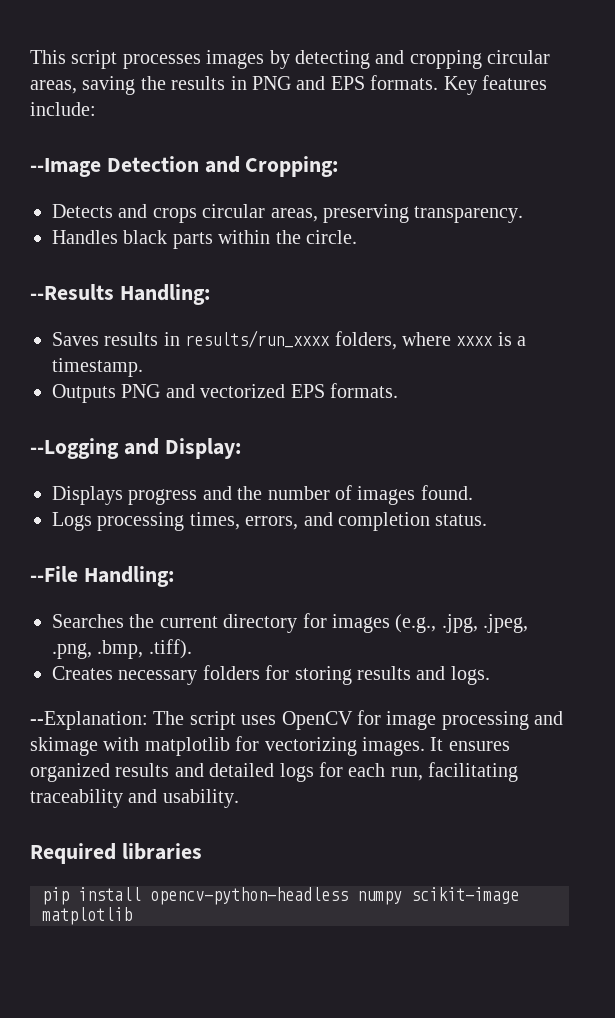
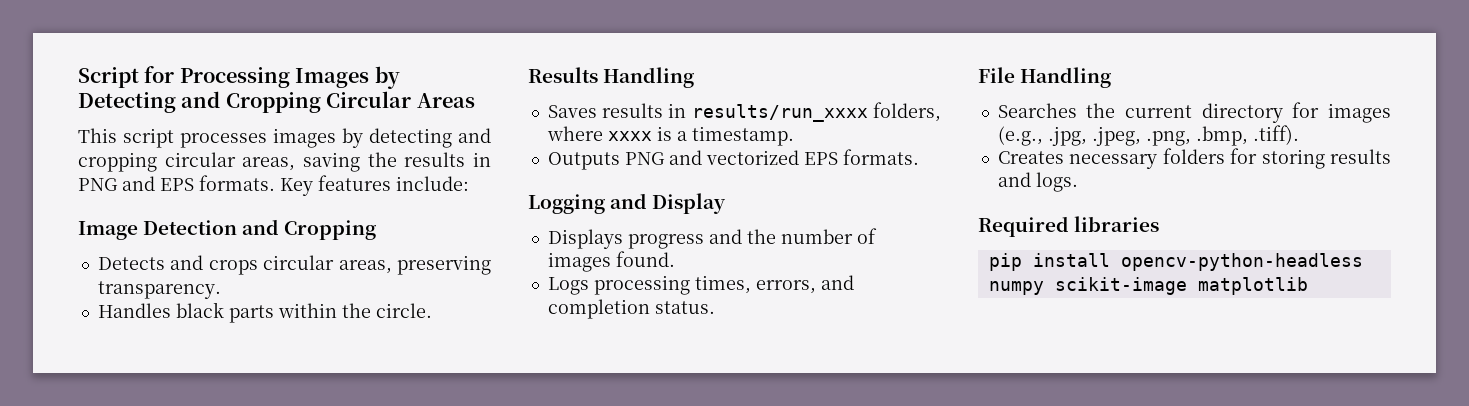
(30, 57) none -> [78,66,400,89] [78,91,475,113] Script for Processing Images by Detecting and Cropping Circular Areas //
[30,158,101,177] --Image -> [78,221,138,240] Image
[245,156,339,177] Cropping: -> [284,220,377,240] Cropping
[30,284,210,305] --Results Handling: -> [528,67,695,88] Results Handling
[30,438,241,459] --Logging and Display: -> [528,193,727,214] Logging and Display
[30,566,174,587] --File Handling: -> [978,67,1112,88] File Handling
[30,710,564,730] [30,736,510,756] [30,762,519,782] [30,789,239,808] // --Explanation: The script uses OpenCV for image processing and skimage with matplotlib for vectorizing images. It ensures organized results and detailed logs for each run, facilitating traceability and usability. -> (1078, 182) none

